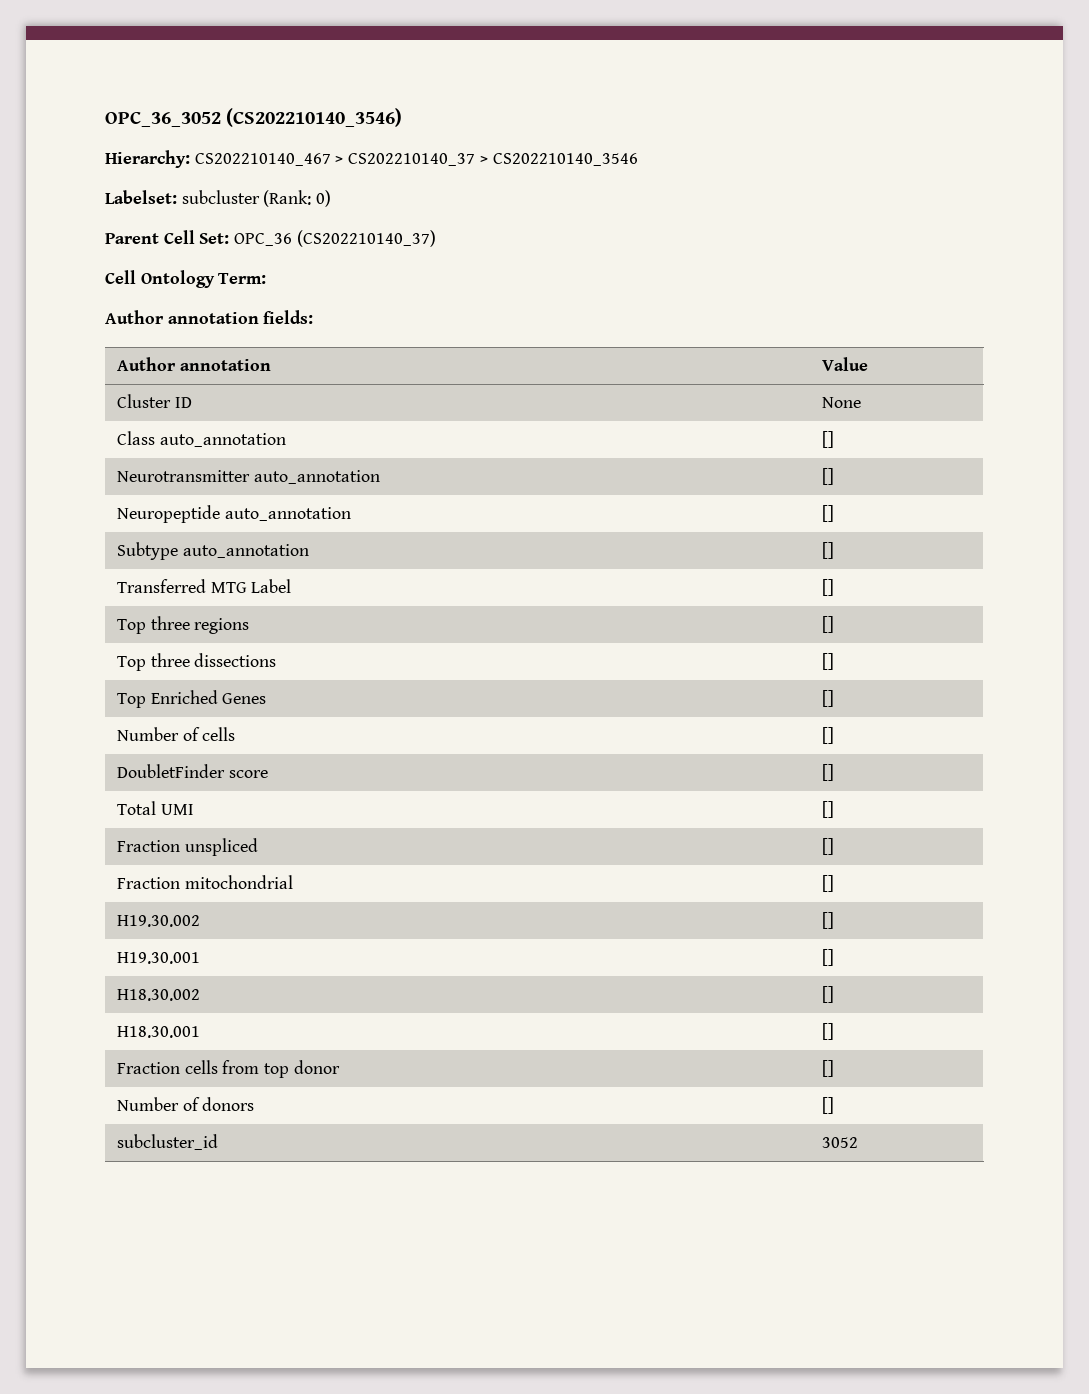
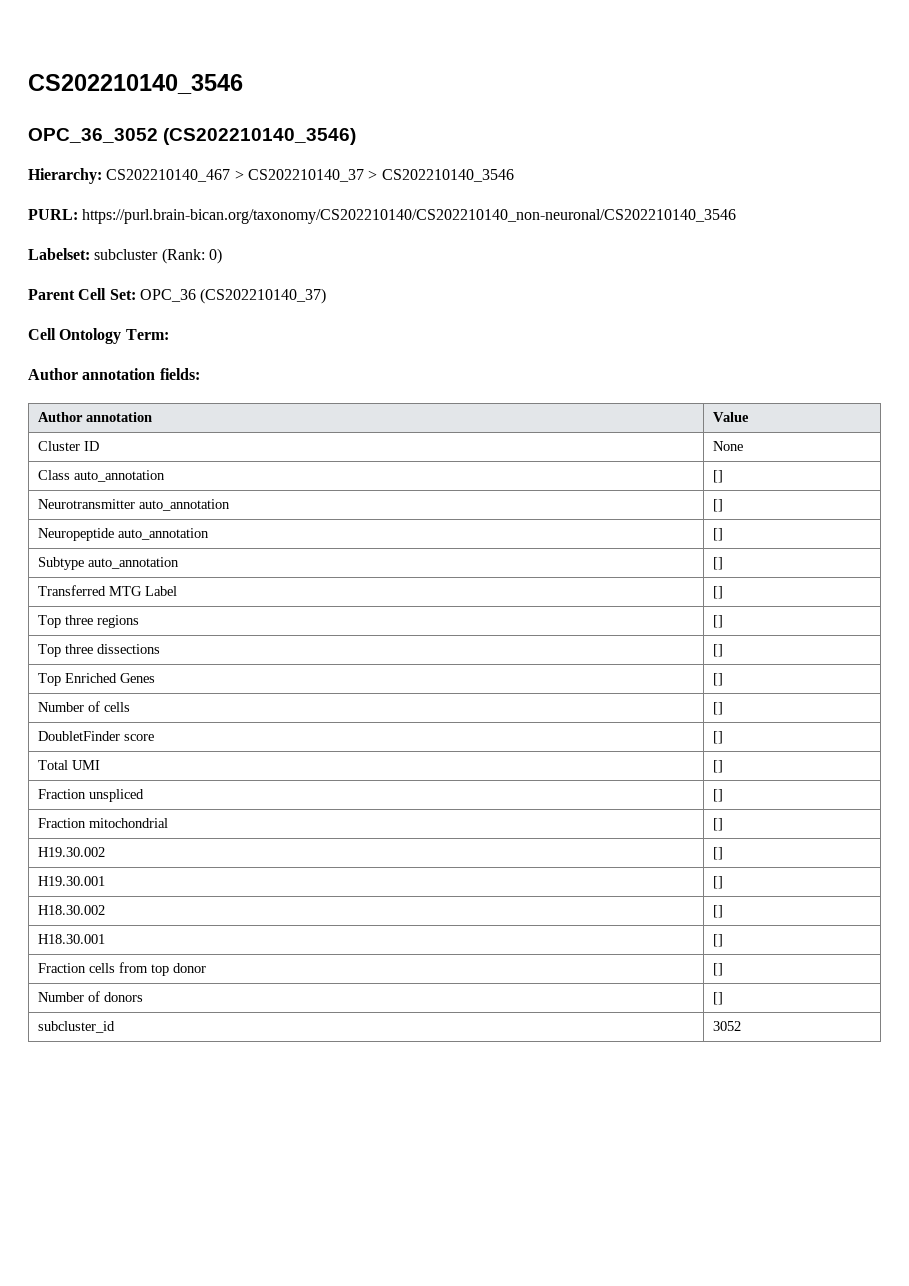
(105, 119) none -> [28,74,243,94] CS202210140_3546 //
(638, 159) none -> [28,209,737,224] // PURL: https://purl.brain-bican.org/taxonomy/CS202210140/CS202210140_non-neuronal/CS202210140_3546

